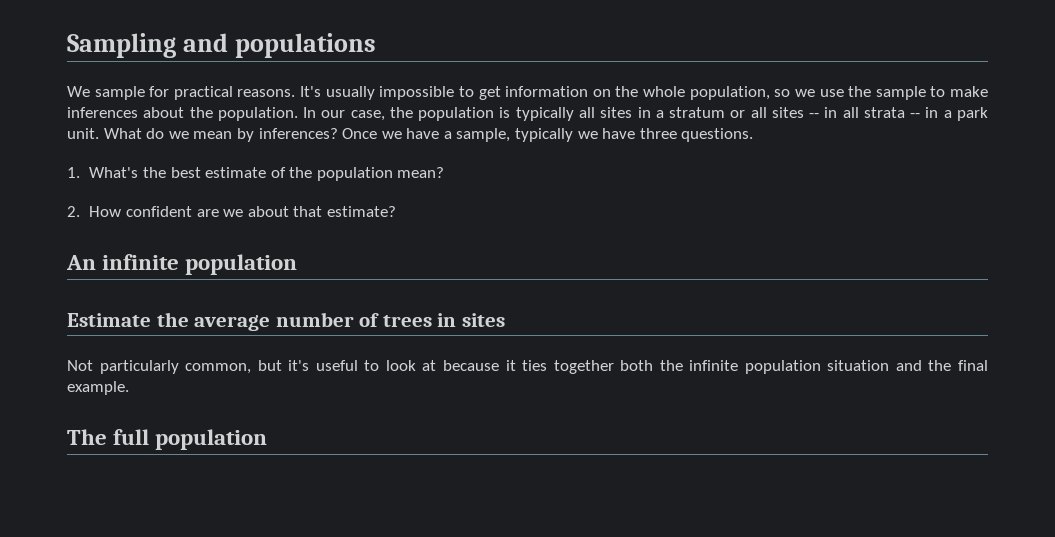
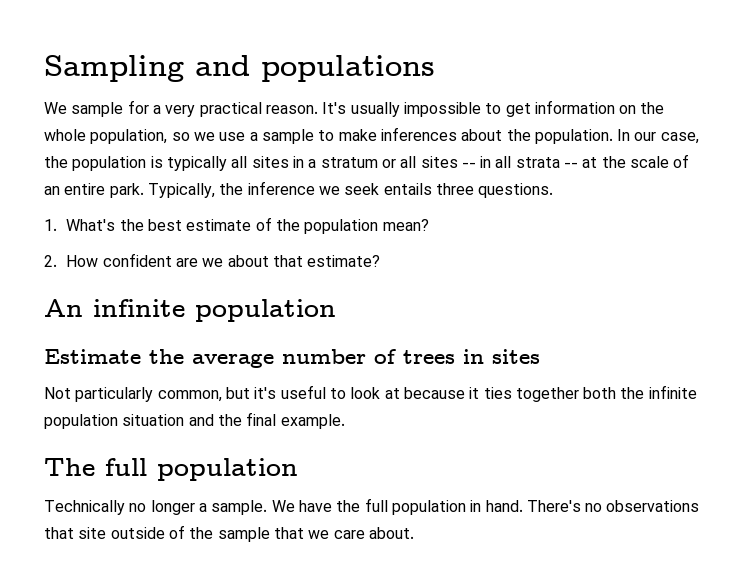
[173,86,296,100] practical reasons. -> [152,102,318,117] a very practical reason.
[848,86,872,97] the -> [249,132,258,141] a
[925,107,988,121] [67,128,636,142] in a park unit. What do we mean by inferences? Once we have a sample, typically we have -> [582,154,690,168] [44,181,432,198] at the scale of an entire park. Typically, the inference we seek entails
(268, 439) none -> [44,498,700,515] [44,525,414,542] // Technically no longer a sample. We have the full population in hand. There's no observations that site outside of the sample that we care about.

